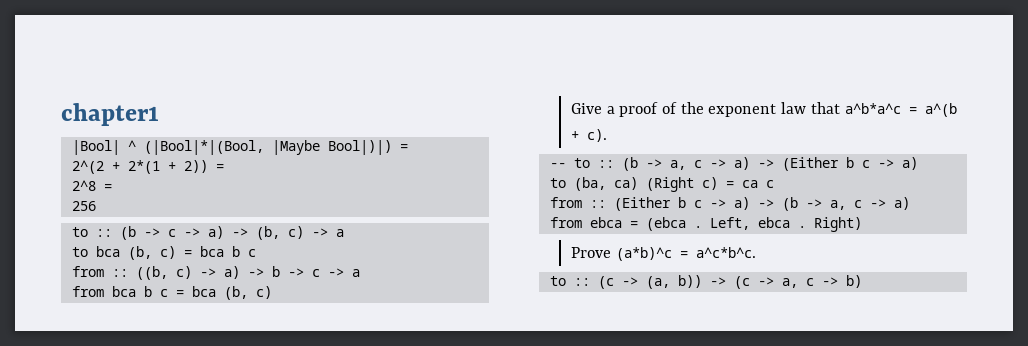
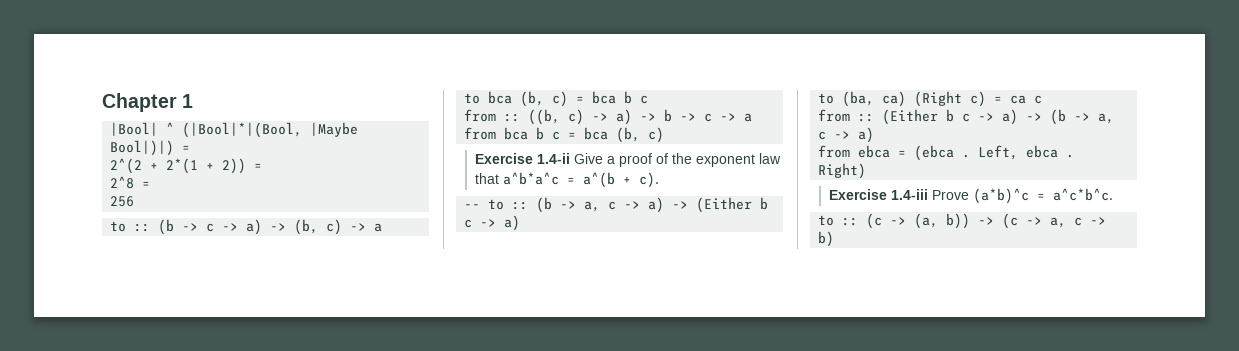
[61,103,159,126] chapter1 -> [102,93,194,112] Chapter 1
(272, 292) none -> [475,153,571,164] Exercise 1.4-ii
(862, 224) none -> [829,189,929,200] Exercise 1.4-iii

